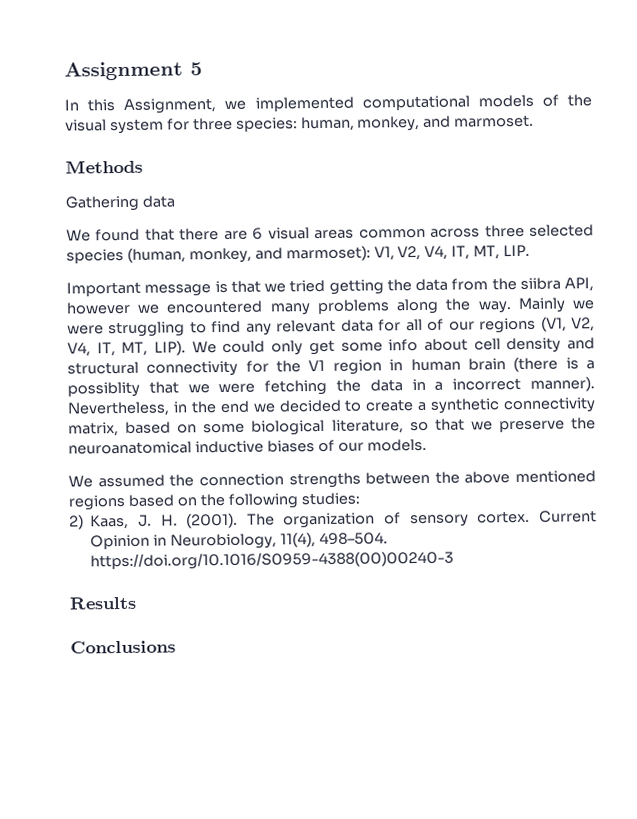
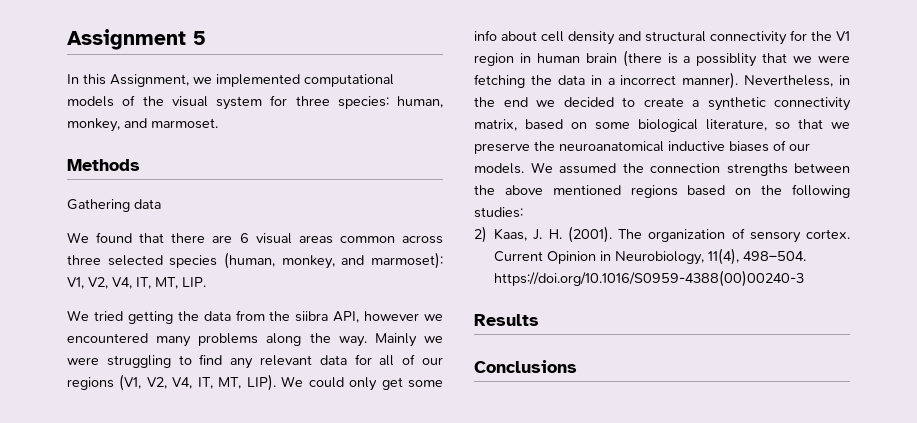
[66,280,286,297] Important message is that we -> [67,310,89,321] We
(427, 445) // -> (524, 168) none

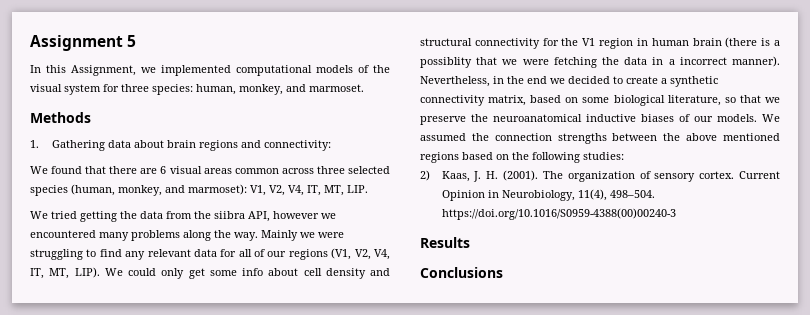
(140, 165) none -> [30,140,39,148] 1.
(161, 204) none -> [133,140,331,151] about brain regions and connectivity:

